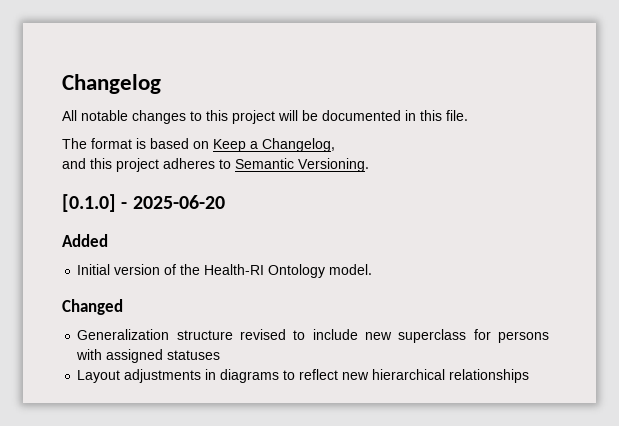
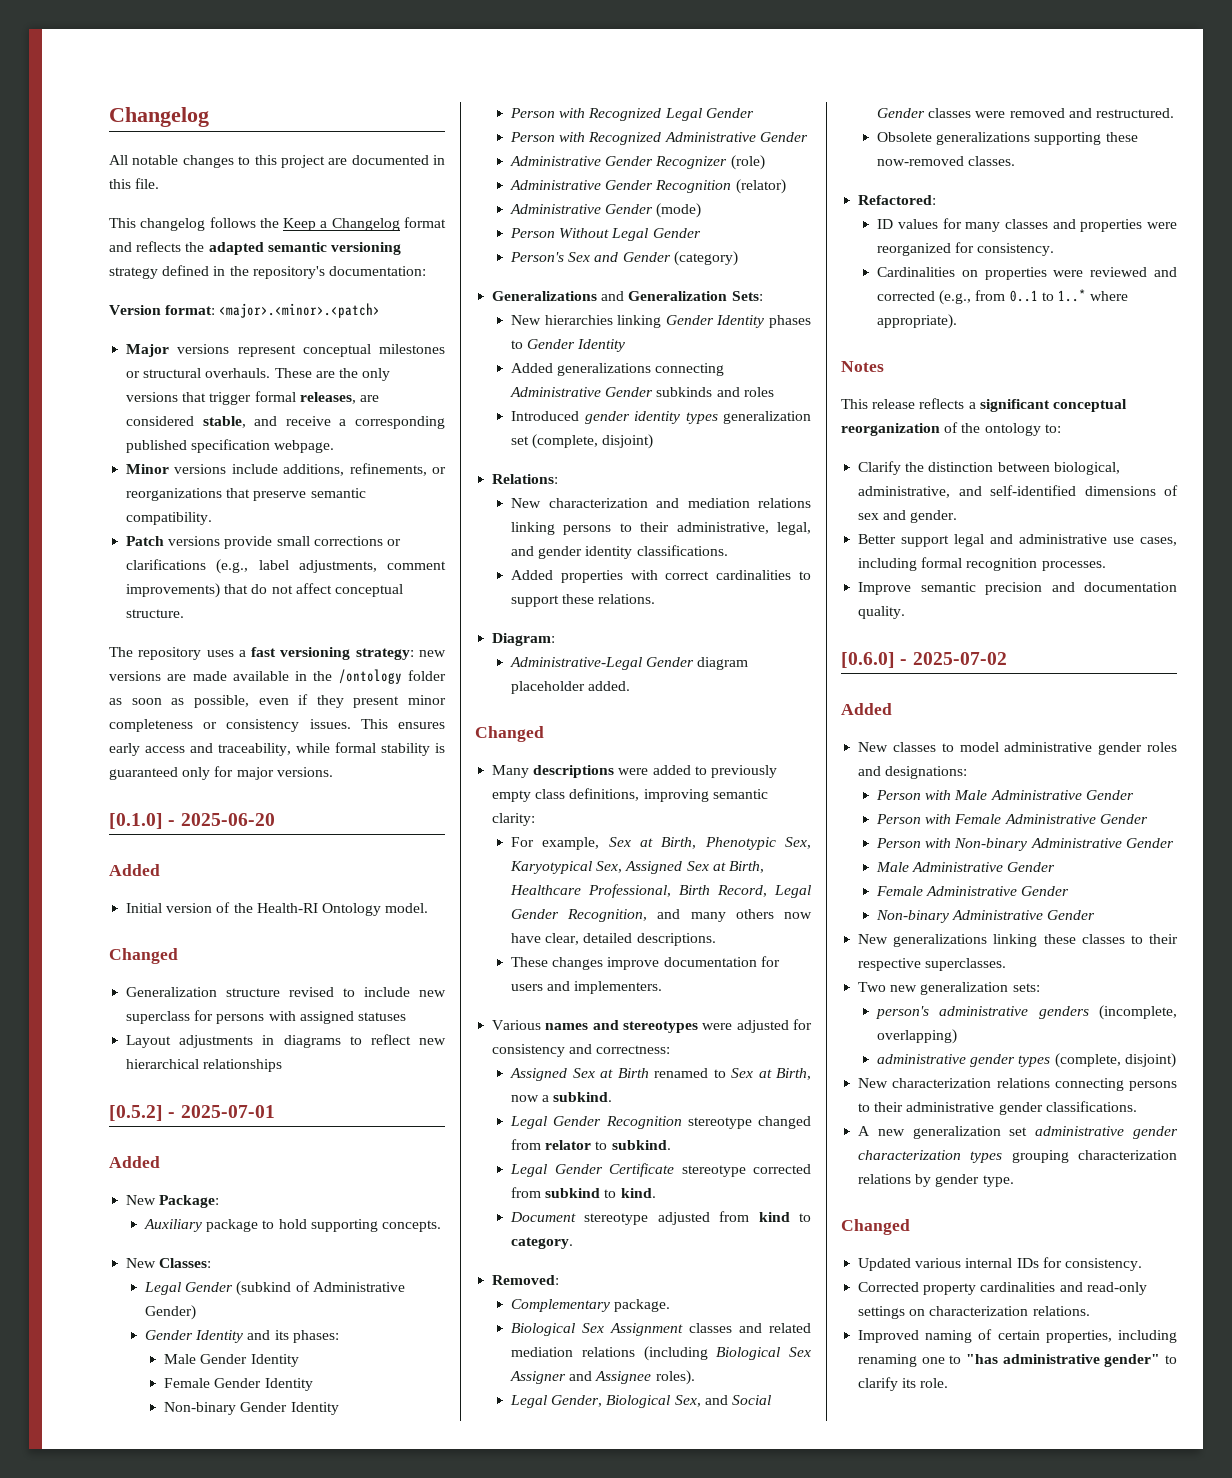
[278,110,318,121] will be -> [328,158,348,165] are
[62,138,335,152] [62,158,369,172] The format is based on Keep a Changelog, // and this project adheres to Semantic Versioning. -> [109,217,446,231] [109,241,401,255] [109,265,426,279] [109,303,381,318] [126,344,445,357] [126,368,391,381] [126,391,379,405] [126,416,445,429] [126,439,335,453] [126,463,446,476] [126,488,366,501] [126,512,213,525] [126,536,401,549] [126,559,446,574] [126,583,403,598] [126,609,185,618] [109,647,446,660] [109,669,446,684] [109,694,446,708] [109,719,445,732] [109,742,445,756] [109,766,333,780] This changelog follows the Keep a Changelog format and reflects the adapted semantic versioning strategy defined in the repository's documentation: // Version format: <major>.<minor>.<patch> // Major versions represent conceptual milestones or structural overhauls. These are the only versions that trigger formal releases, are considered stable, and receive a corresponding published specification webpage. // Minor versions include additions, refinements, or reorganizations that preserve semantic compatibility. // Patch versions provide small corrections or clarifications (e.g., label adjustments, comment improvements) that do not affect conceptual structure. // The repository uses a fast versioning strategy: new versions are made available in the /ontology folder as soon as possible, even if they present minor completeness or consistency issues. This ensures early access and traceability, while formal stability is guaranteed only for major versions.
(530, 376) none -> [109,1105,275,1121] [109,1156,160,1168] [126,1195,220,1208] [144,1219,442,1232] [126,1258,212,1268] [144,1281,405,1296] [145,1305,197,1320] [145,1330,339,1343] [164,1354,299,1367] [164,1378,313,1391] [164,1402,339,1415] [510,108,754,121] [510,132,808,145] [510,155,765,170] [510,179,786,194] [510,203,702,218] [510,228,701,241] [510,251,738,266] [492,291,763,301] [511,315,811,328] [511,339,626,352] [511,363,725,376] [510,387,774,397] [511,411,811,424] [511,434,654,449] [492,474,559,484] [511,498,811,508] [511,522,811,535] [511,545,728,559] [511,570,811,583] [511,594,656,607] [492,633,556,646] [510,657,749,670] [511,681,631,694] [475,726,544,742] [492,765,777,778] [492,788,768,802] [492,813,536,826] [511,837,811,850] [510,861,765,874] [510,884,811,898] [511,909,812,922] [511,933,716,946] [511,956,780,970] [511,981,663,994] [492,1019,812,1033] [492,1044,671,1057] [510,1068,811,1081] [511,1092,613,1102] [510,1116,811,1129] [511,1139,671,1150] [510,1163,811,1177] [511,1187,656,1198] [510,1211,811,1225] [511,1237,574,1249] [492,1275,560,1285] [511,1299,671,1312] [511,1323,811,1336] [511,1346,811,1361] [510,1370,695,1385] [510,1395,772,1408] [877,108,1175,118] [877,132,1138,145] [877,156,1016,166] [858,195,937,205] [877,218,1177,232] [877,242,1055,256] [877,267,1177,280] [877,289,1129,305] [877,314,958,329] [841,361,884,372] [841,398,1127,412] [841,422,1061,436] [858,461,1120,475] [858,485,1178,498] [858,510,958,523] [858,534,1177,547] [858,557,1106,571] [858,582,1177,595] [858,606,906,619] [841,652,1007,668] [841,703,892,715] [858,742,1177,755] [858,766,968,779] [876,790,1134,800] [876,814,1148,824] [876,838,1174,851] [876,862,1056,872] [876,886,1070,896] [876,910,1096,923] [858,934,1178,947] [858,958,1007,971] [858,982,1040,995] [876,1005,1177,1020] [877,1029,958,1044] [877,1053,1176,1068] [858,1078,1177,1091] [858,1101,1137,1115] [858,1126,1178,1139] [858,1150,1177,1163] [858,1174,1014,1187] [841,1219,910,1235] [858,1257,1142,1271] [858,1282,1147,1295] [858,1306,1090,1319] [858,1329,1177,1343] [858,1354,1177,1367] [858,1377,949,1391] // [0.5.2] - 2025-07-01 // Added // New Package: // Auxiliary package to hold supporting concepts. // New Classes: // Legal Gender (subkind of Administrative Gender) // Gender Identity and its phases: // Male Gender Identity // Female Gender Identity // Non-binary Gender Identity // Person with Recognized Legal Gender // Person with Recognized Administrative Gender // Administrative Gender Recognizer (role) // Administrative Gender Recognition (relator) // Administrative Gender (mode) // Person Without Legal Gender // Person's Sex and Gender (category) // Generalizations and Generalization Sets: // New hierarchies linking Gender Identity phases to Gender Identity // Added generalizations connecting Administrative Gender subkinds and roles // Introduced gender identity types generalization set (complete, disjoint) // Relations: // New characterization and mediation relations linking persons to their administrative, legal, and gender identity classifications. // Added properties with correct cardinalities to support these relations. // Diagram: // Administrative-Legal Gender diagram placeholder added. // Changed // Many descriptions were added to previously empty class definitions, improving semantic clarity: // For example, Sex at Birth, Phenotypic Sex, Karyotypical Sex, Assigned Sex at Birth, Healthcare Professional, Birth Record, Legal Gender Recognition, and many others now have clear, detailed descriptions. // These changes improve documentation for users and implementers. // Various names and stereotypes were adjusted for consistency and correctness: // Assigned Sex at Birth renamed to Sex at Birth, now a subkind. // Legal Gender Recognition stereotype changed from relator to subkind. // Legal Gender Certificate stereotype corrected from subkind to kind. // Document stereotype adjusted from kind to category. // Removed: // Complementary package. // Biological Sex Assignment classes and related mediation relations (including Biological Sex Assigner and Assignee roles). // Legal Gender, Biological Sex, and Social Gender classes were removed and restructured. // Obsolete generalizations supporting these now-removed classes. // Refactored: // ID values for many classes and properties were reorganized for consistency. // Cardinalities on properties were reviewed and corrected (e.g., from 0..1 to 1..* where appropriate). // Notes // This release reflects a significant conceptual reorganization of the ontology to: // Clarify the distinction between biological, administrative, and self-identified dimensions of sex and gender. // Better support legal and administrative use cases, including formal recognition processes. // Improve semantic precision and documentation quality. // [0.6.0] - 2025-07-02 // Added // New classes to model administrative gender roles and designations: // Person with Male Administrative Gender // Person with Female Administrative Gender // Person with Non-binary Administrative Gender // Male Administrative Gender // Female Administrative Gender // Non-binary Administrative Gender // New generalizations linking these classes to their respective superclasses. // Two new generalization sets: // person's administrative genders (incomplete, overlapping) // administrative gender types (complete, disjoint) // New characterization relations connecting persons to their administrative gender classifications. // A new generalization set administrative gender characterization types grouping characterization relations by gender type. // Changed // Updated various internal IDs for consistency. // Corrected property cardinalities and read-only settings on characterization relations. // Improved naming of certain properties, including renaming one to "has administrative gender" to clarify its role.

